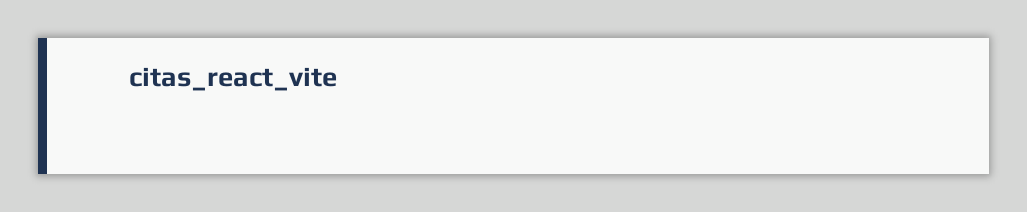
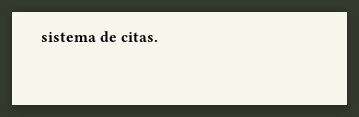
[129,67,337,91] citas_react_vite -> [41,31,159,42] sistema de citas.

